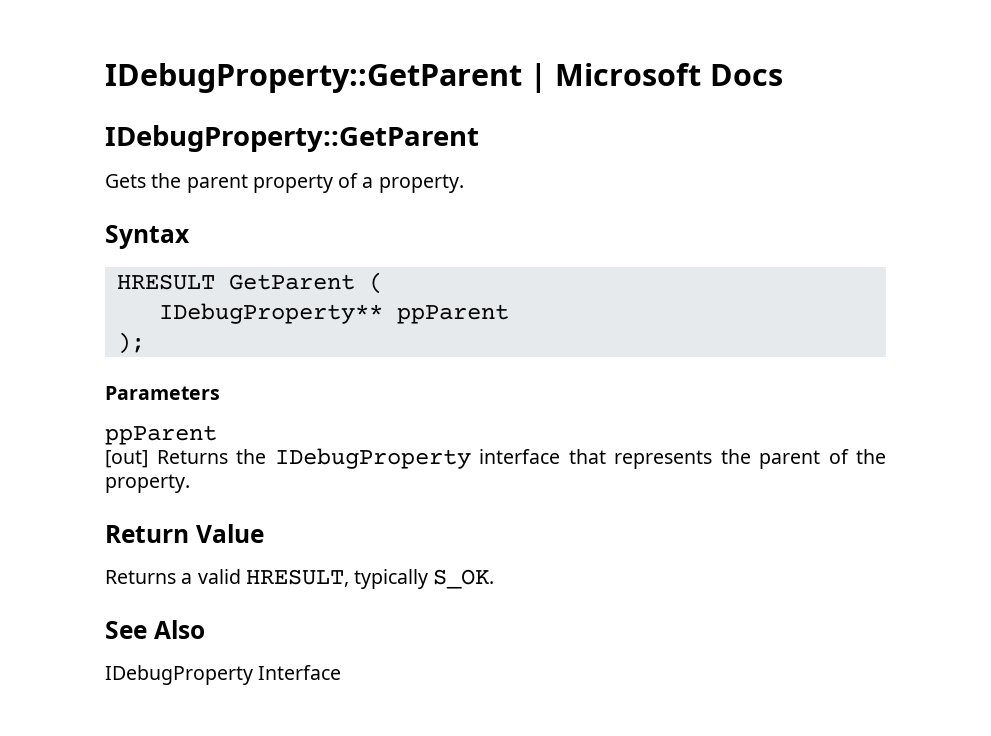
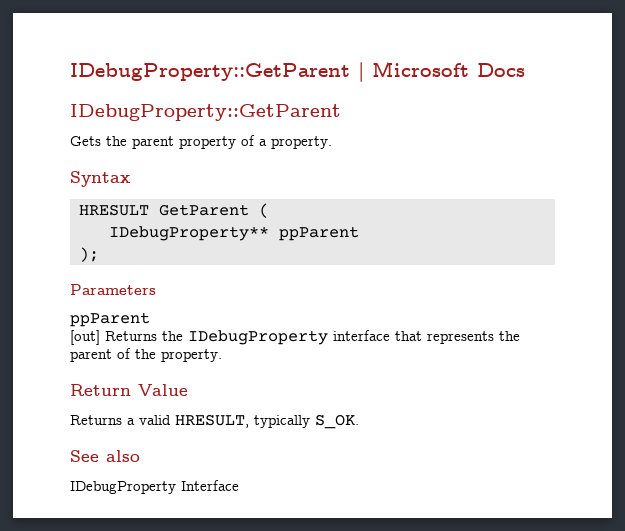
[153,620,205,639] Also -> [106,450,140,462] also

